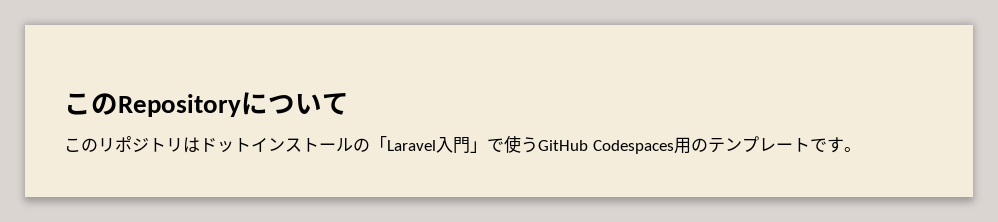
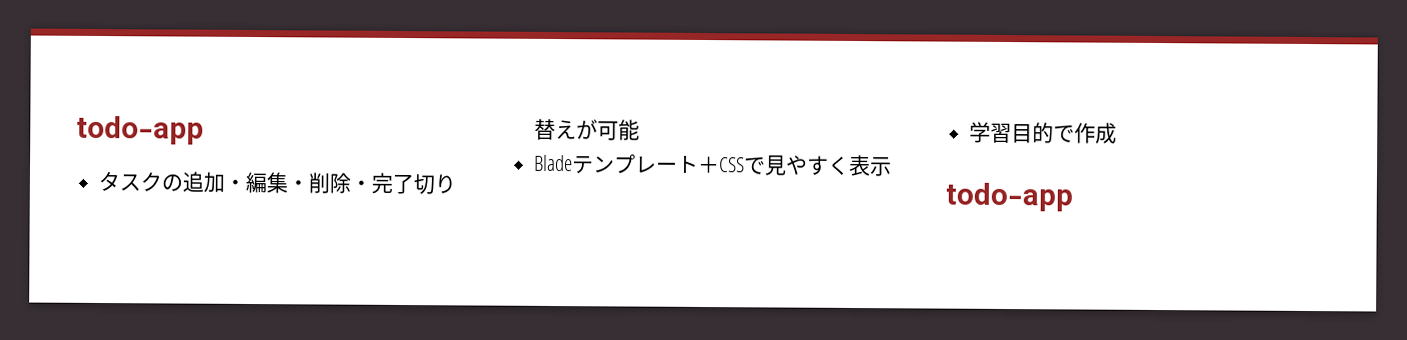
[64,92,349,117] [64,135,861,154] このRepositoryについて // このリポジトリはドットインストールの「Laravel入門」で使うGitHub Codespaces用のテンプレートです。 -> [76,115,204,145] [98,170,457,195] [534,118,641,141] [533,154,893,177] [969,121,1118,144] [945,182,1073,212] todo-app // タスクの追加・編集・削除・完了切り替えが可能 // Bladeテンプレート＋CSSで見やすく表示 // 学習目的で作成 // todo-app

